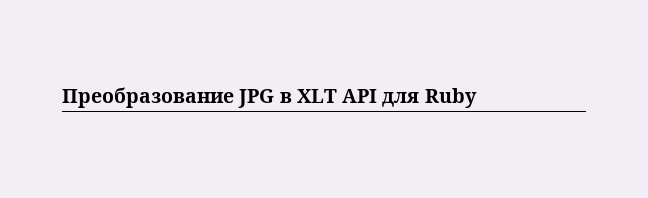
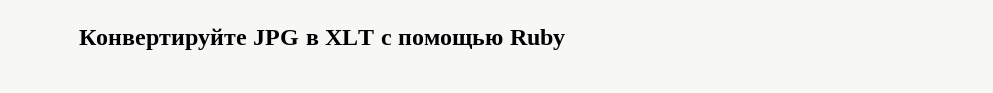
[62,87,234,108] Преобразование -> [79,28,247,50] Конвертируйте
[342,89,420,107] API для -> [380,34,504,49] с помощью

